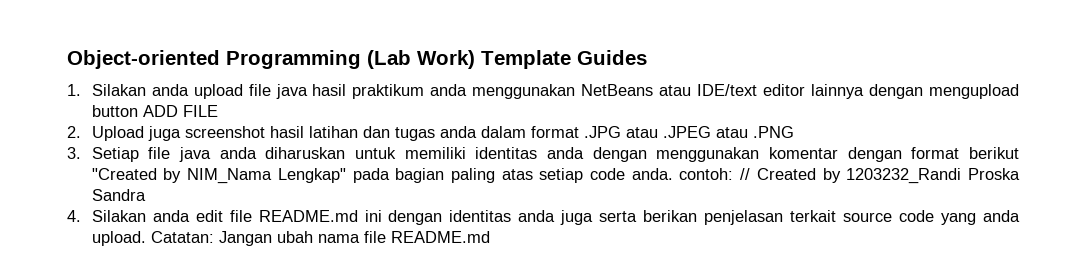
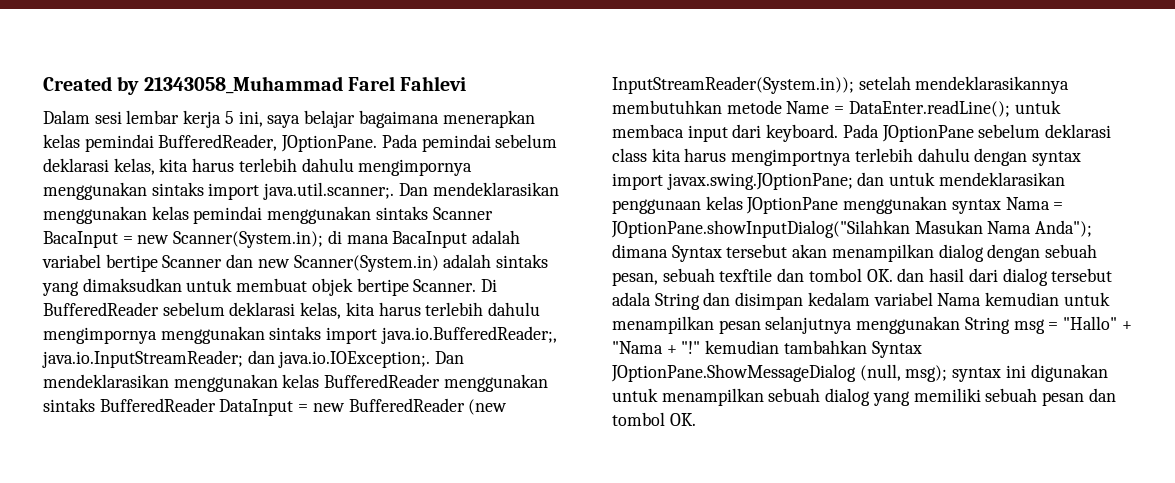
[67,50,647,69] [67,84,1019,99] [91,105,218,117] [67,126,794,141] [67,147,1019,162] [91,168,1021,184] [91,189,146,201] [67,210,1020,225] [91,231,490,246] Object-oriented Programming (Lab Work) Template Guides // 1. Silakan anda upload file java hasil praktikum anda menggunakan NetBeans atau IDE/text editor lainnya dengan mengupload button ADD FILE // 2. Upload juga screenshot hasil latihan dan tugas anda dalam format .JPG atau .JPEG atau .PNG // 3. Setiap file java anda diharuskan untuk memiliki identitas anda dengan menggunakan komentar dengan format berikut "Created by NIM_Nama Lengkap" pada bagian paling atas setiap code anda. contoh: // Created by 1203232_Randi Proska Sandra // 4. Silakan anda edit file README.md ini dengan identitas anda juga serta berikan penjelasan terkait source code yang anda upload. Catatan: Jangan ubah nama file README.md -> [43,76,467,95] [43,110,535,128] [43,134,558,152] [43,158,473,176] [43,182,559,200] [43,206,493,224] [43,230,521,248] [42,254,549,272] [42,278,498,296] [43,302,541,319] [43,326,557,344] [42,350,465,368] [43,374,548,392] [43,398,508,416] [612,76,1070,94] [612,100,1061,117] [612,124,1112,142] [612,148,1082,166] [612,172,1065,190] [612,196,1064,214] [611,220,1093,238] [612,244,1098,262] [612,268,1113,286] [612,292,1110,310] [612,316,1132,334] [612,340,922,358] [611,364,1108,382] [612,388,1116,406] [612,412,696,426] Created by 21343058_Muhammad Farel Fahlevi // Dalam sesi lembar kerja 5 ini, saya belajar bagaimana menerapkan kelas pemindai BufferedReader, JOptionPane. Pada pemindai sebelum deklarasi kelas, kita harus terlebih dahulu mengimpornya menggunakan sintaks import java.util.scanner;. Dan mendeklarasikan menggunakan kelas pemindai menggunakan sintaks Scanner BacaInput = new Scanner(System.in); di mana BacaInput adalah variabel bertipe Scanner dan new Scanner(System.in) adalah sintaks yang dimaksudkan untuk membuat objek bertipe Scanner. Di BufferedReader sebelum deklarasi kelas, kita harus terlebih dahulu mengimpornya menggunakan sintaks import java.io.BufferedReader;, java.io.InputStreamReader; dan java.io.IOException;. Dan mendeklarasikan menggunakan kelas BufferedReader menggunakan sintaks BufferedReader DataInput = new BufferedReader (new InputStreamReader(System.in)); setelah mendeklarasikannya membutuhkan metode Name = DataEnter.readLine(); untuk membaca input dari keyboard. Pada JOptionPane sebelum deklarasi class kita harus mengimportnya terlebih dahulu dengan syntax import javax.swing.JOptionPane; dan untuk mendeklarasikan penggunaan kelas JOptionPane menggunakan syntax Nama = JOptionPane.showInputDialog("Silahkan Masukan Nama Anda"); dimana Syntax tersebut akan menampilkan dialog dengan sebuah pesan, sebuah texftile dan tombol OK. dan hasil dari dialog tersebut adala String dan disimpan kedalam variabel Nama kemudian untuk menampilkan pesan selanjutnya menggunakan String msg = "Hallo" + "Nama + "!" kemudian tambahkan Syntax JOptionPane.ShowMessageDialog (null, msg); syntax ini digunakan untuk menampilkan sebuah dialog yang memiliki sebuah pesan dan tombol OK.

